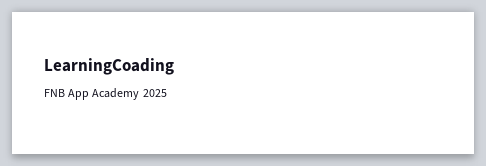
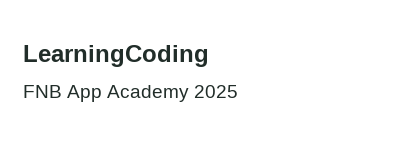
[44,58,174,75] LearningCoading -> [23,45,209,67] LearningCoding

